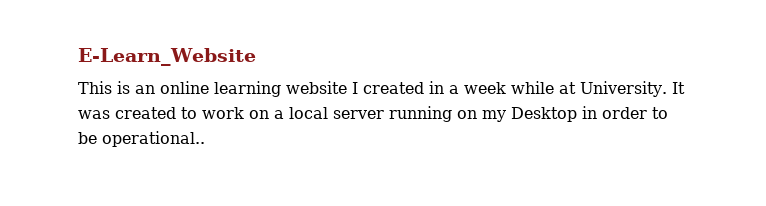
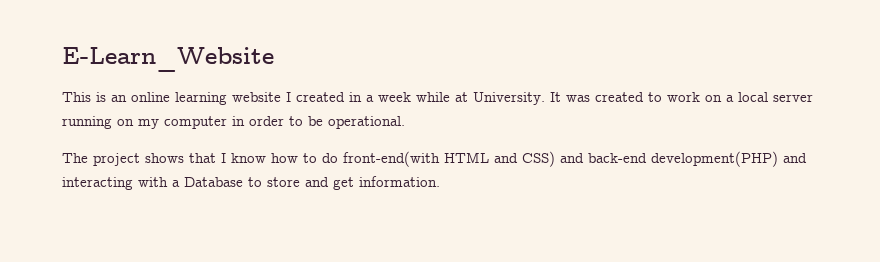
[511,107,577,122] Desktop -> [164,116,227,129] computer
[102,131,205,147] operational.. -> [328,116,405,129] [62,151,807,167] [62,176,440,190] operational. // The project shows that I know how to do front-end(with HTML and CSS) and back-end development(PHP) and interacting with a Database to store and get information.

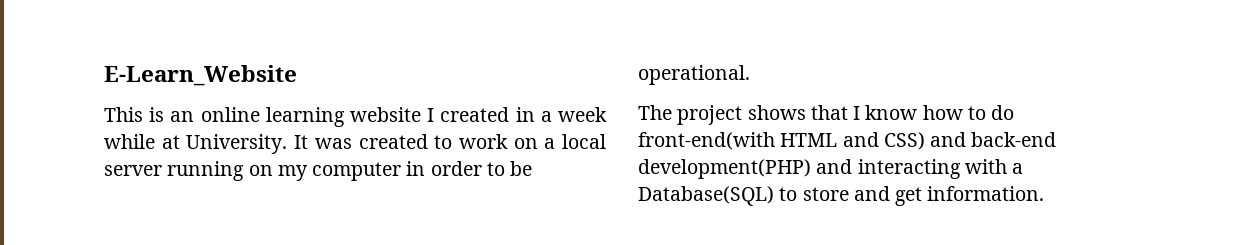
[184,177,243,187] Database -> [638,186,774,206] Database(SQL)

